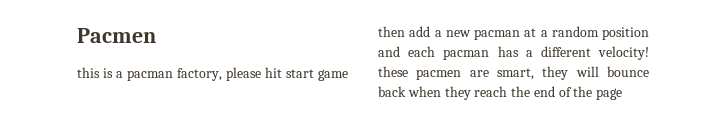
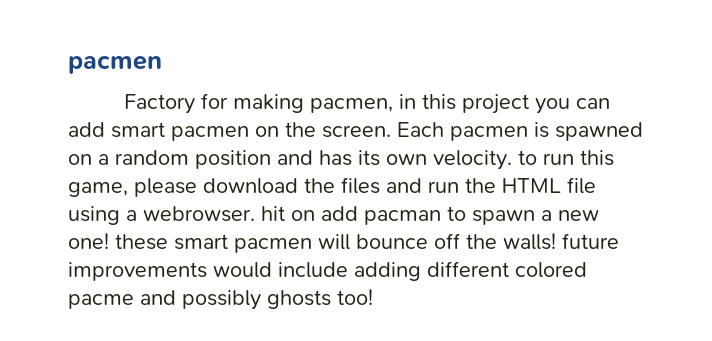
[77,28,156,43] [77,67,348,81] [378,26,649,40] [378,46,649,60] [378,66,649,80] [378,86,623,100] Pacmen // this is a pacman factory, please hit start game then add a new pacman at a random position and each pacman has a different velocity! these pacmen are smart, they will bounce back when they reach the end of the page -> [68,55,162,74] [124,93,611,114] [68,122,643,141] [68,150,614,170] [68,177,596,197] [68,206,599,225] [68,233,619,253] [68,261,587,281] [68,289,373,310] pacmen // Factory for making pacmen, in this project you can add smart pacmen on the screen. Each pacmen is spawned on a random position and has its own velocity. to run this game, please download the files and run the HTML file using a webrowser. hit on add pacman to spawn a new one! these smart pacmen will bounce off the walls! future improvements would include adding different colored pacme and possibly ghosts too!

